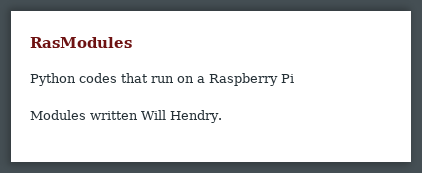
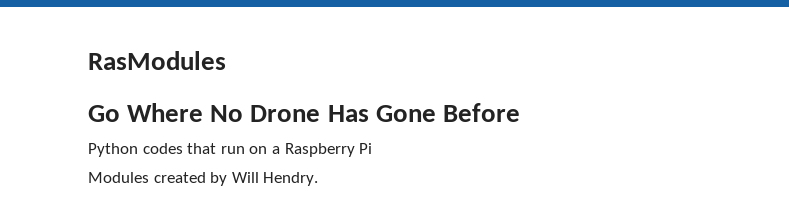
(132, 42) none -> [88,103,520,122] // Go Where No Drone Has Gone Before
[90,111,138,120] written -> [153,172,228,186] created by

